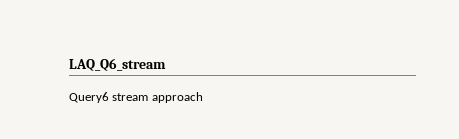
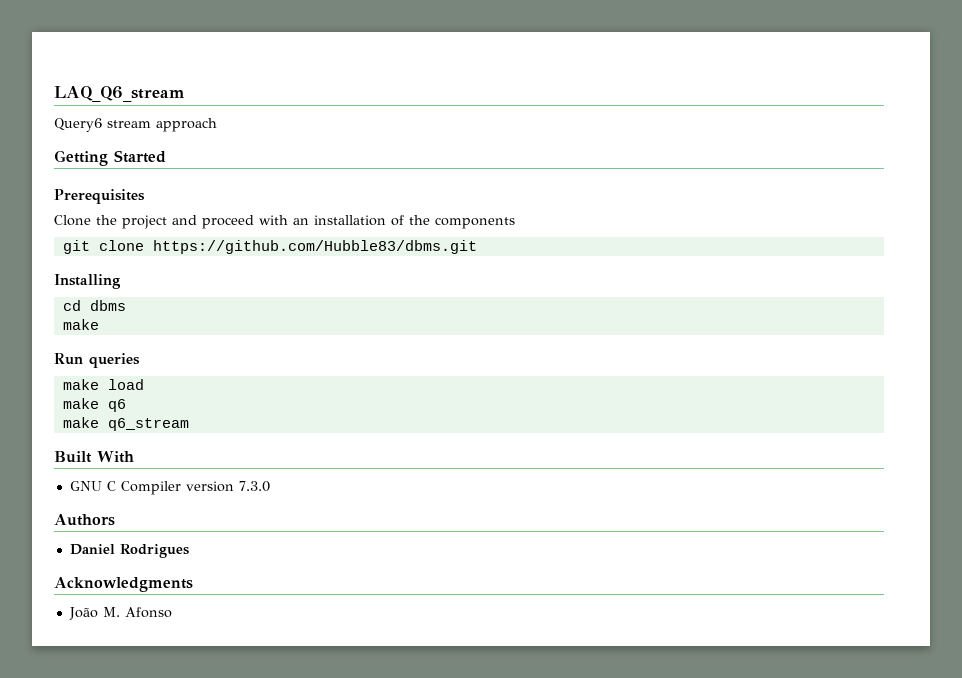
(203, 97) none -> [54,150,166,166] [54,189,145,204] [54,215,515,229] [62,240,477,254] [54,274,121,289] [62,300,126,311] [62,319,99,330] [54,353,140,368] [62,379,144,390] [62,398,126,412] [62,417,189,431] [54,451,134,463] [69,481,270,495] [54,514,115,526] [69,544,189,558] [54,577,193,592] [68,607,172,620] // Getting Started // Prerequisites // Clone the project and proceed with an installation of the components // git clone https://github.com/Hubble83/dbms.git // Installing // cd dbms // make // Run queries // make load // make q6 // make q6_stream // Built With // GNU C Compiler version 7.3.0 // Authors // Daniel Rodrigues // Acknowledgments // João M. Afonso

